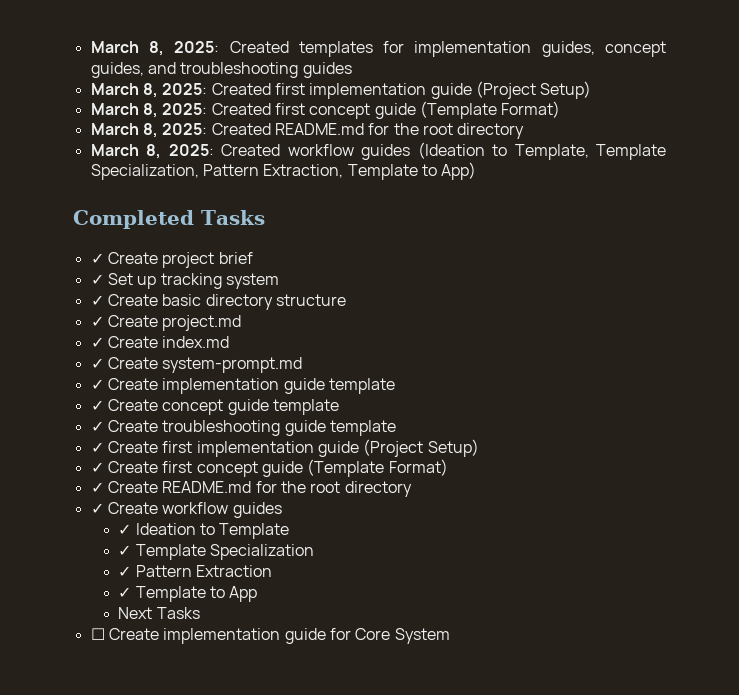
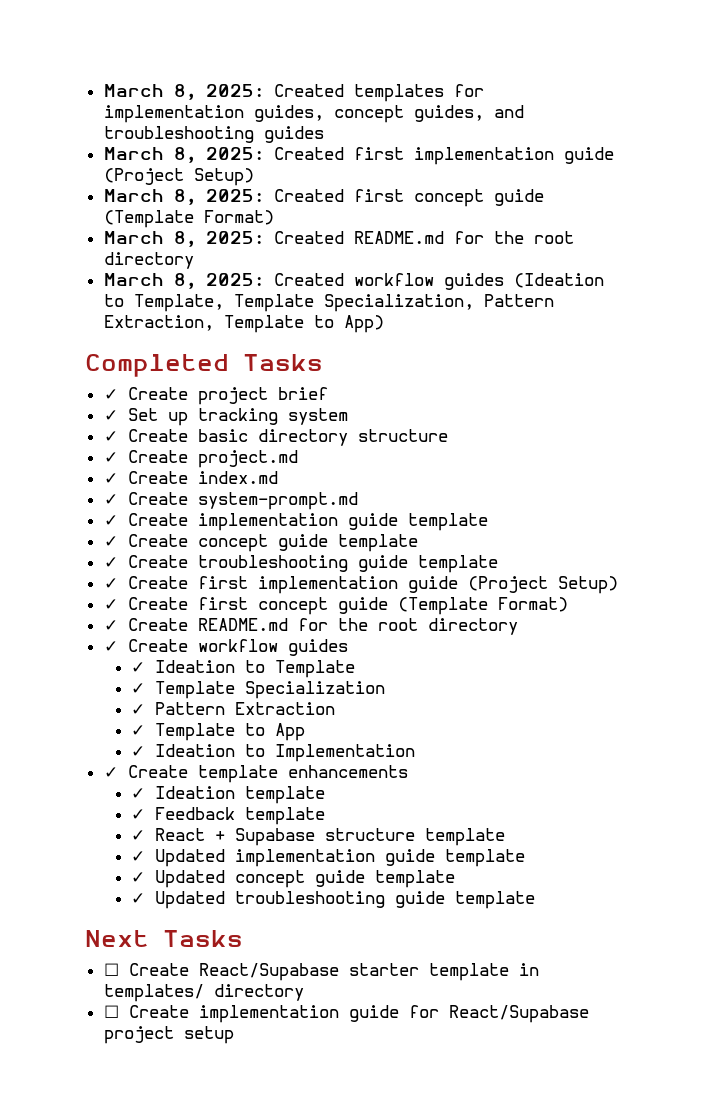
[118,607,200,619] Next Tasks -> [130,744,415,762] [103,765,408,783] [130,786,325,804] [130,807,325,825] [130,828,505,846] [130,849,525,867] [130,870,455,888] [130,891,535,909] [85,930,243,947] [103,963,539,981] [103,984,304,1002] ✓ Ideation to Implementation // ✓ Create template enhancements // ✓ Ideation template // ✓ Feedback template // ✓ React + Supabase structure template // ✓ Updated implementation guide template // ✓ Updated concept guide template // ✓ Updated troubleshooting guide template // Next Tasks // ☐ Create React/Supabase starter template in templates/ directory
[355,628,450,644] Core System -> [448,1005,589,1023] [103,1026,234,1044] React/Supabase project setup

